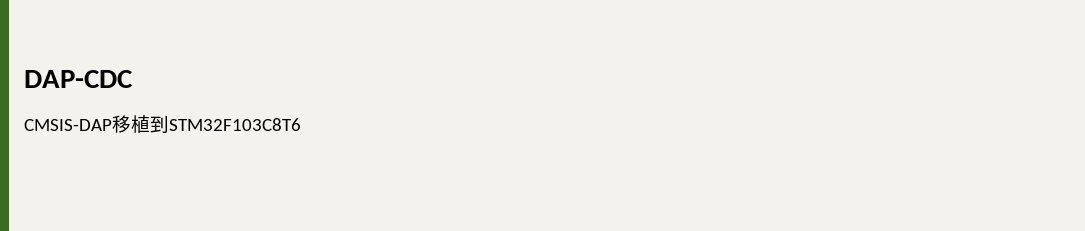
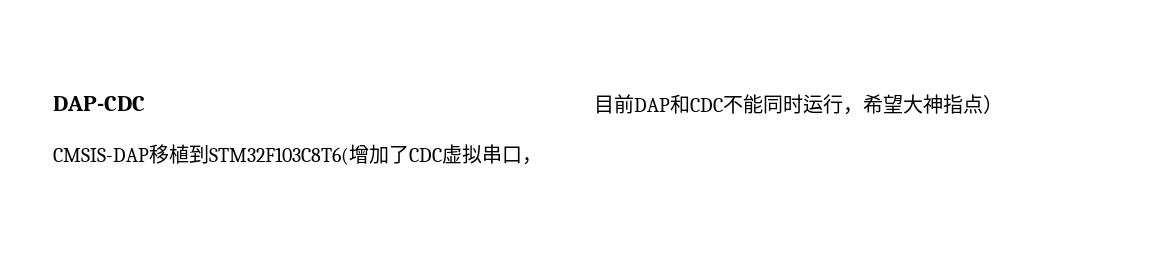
[169,118,301,131] STM32F103C8T6 -> [209,144,542,165] [594,94,1003,115] STM32F103C8T6(增加了CDC虚拟串口，目前DAP和CDC不能同时运行，希望大神指点）

